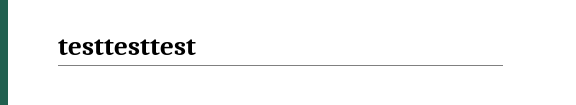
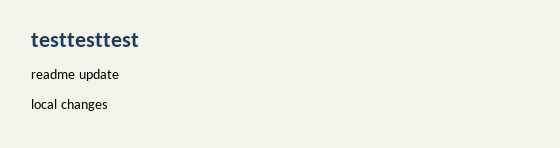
(196, 47) none -> [31,69,119,81] [31,99,107,111] // readme update // local changes

